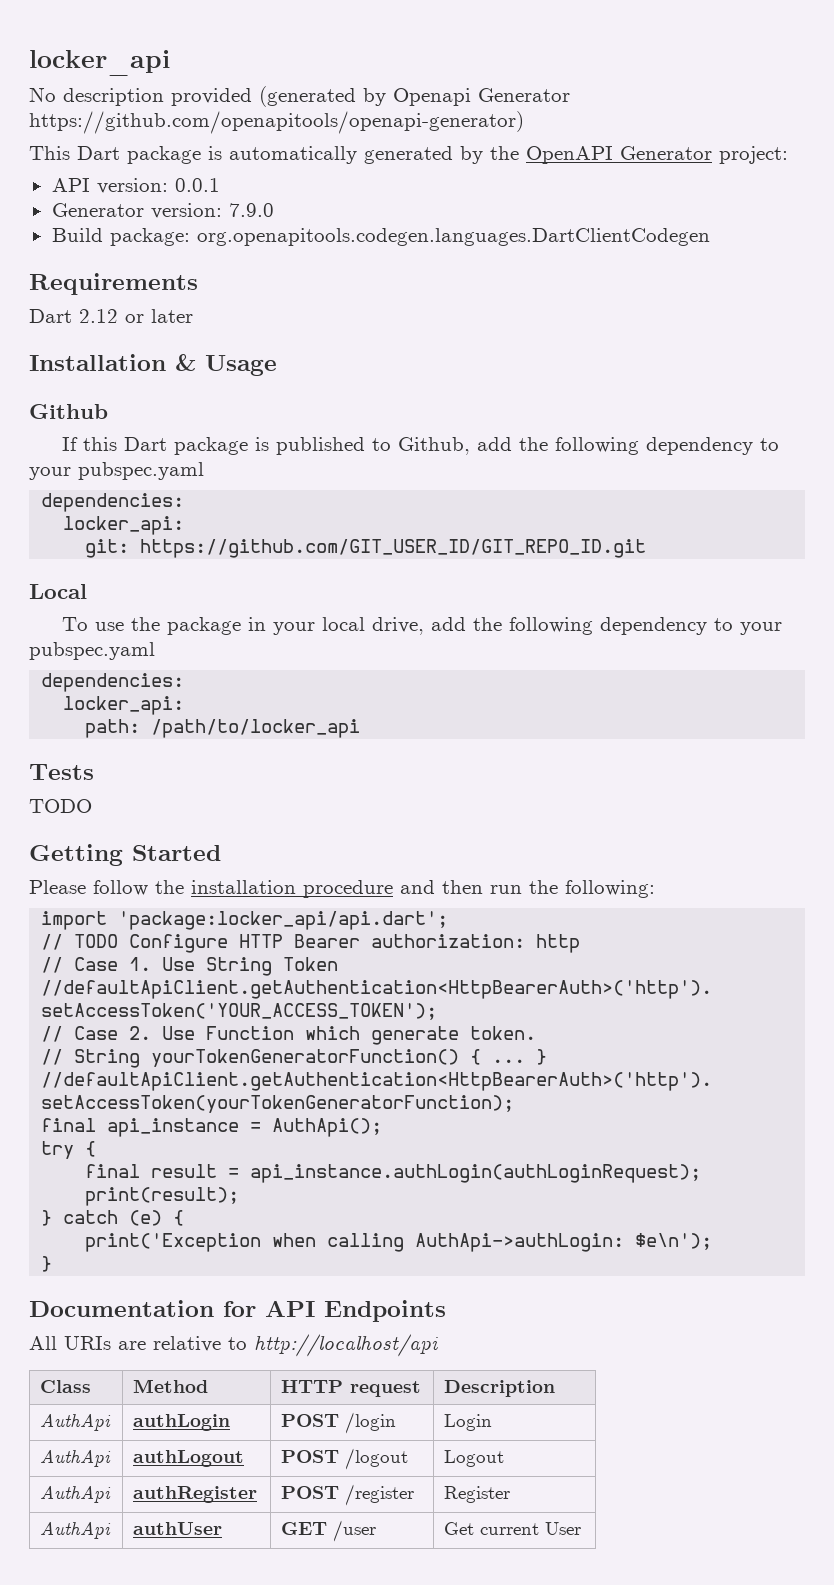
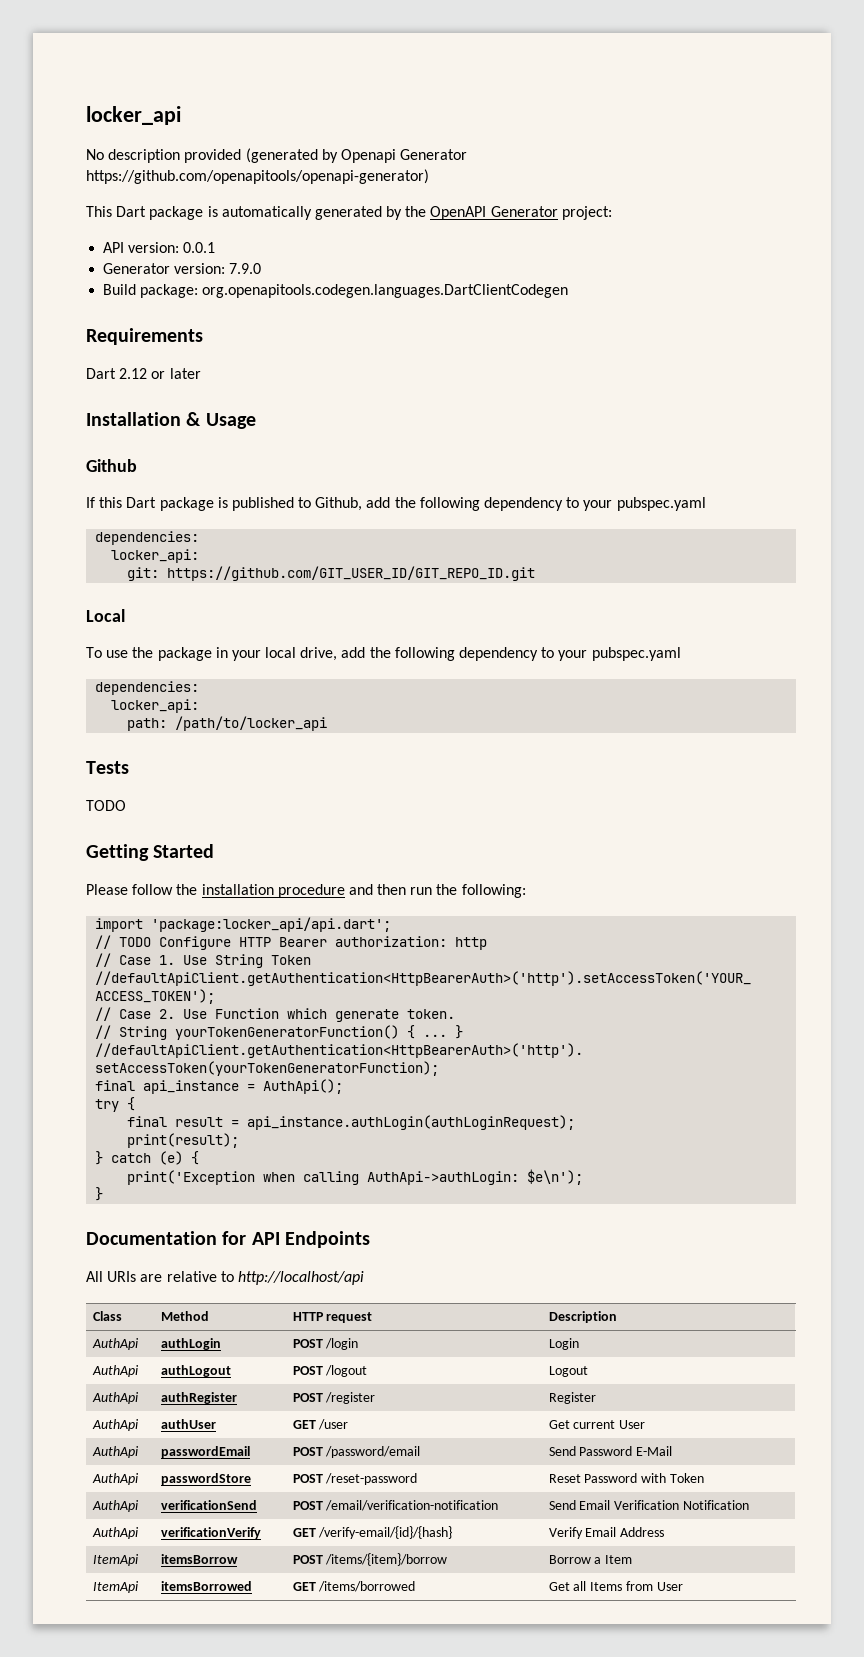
(582, 1528) none -> [91,1446,139,1458] [160,1446,250,1458] [292,1446,421,1458] [548,1446,673,1456] [91,1473,139,1485] [160,1473,251,1485] [292,1473,418,1485] [548,1473,705,1483] [91,1500,139,1512] [160,1500,257,1510] [292,1500,499,1511] [548,1500,750,1510] [91,1527,139,1539] [160,1527,261,1539] [292,1526,453,1539] [548,1527,665,1539] [92,1554,139,1566] [160,1554,238,1564] [292,1553,448,1566] [548,1555,633,1564] [92,1581,139,1593] [160,1581,252,1591] [292,1581,416,1592] [548,1581,683,1591] // AuthApi | passwordEmail | POST /password/email | Send Password E-Mail // AuthApi | passwordStore | POST /reset-password | Reset Password with Token // AuthApi | verificationSend | POST /email/verification-notification | Send Email Verification Notification // AuthApi | verificationVerify | GET /verify-email/{id}/{hash} | Verify Email Address // ItemApi | itemsBorrow | POST /items/{item}/borrow | Borrow a Item // ItemApi | itemsBorrowed | GET /items/borrowed | Get all Items from User

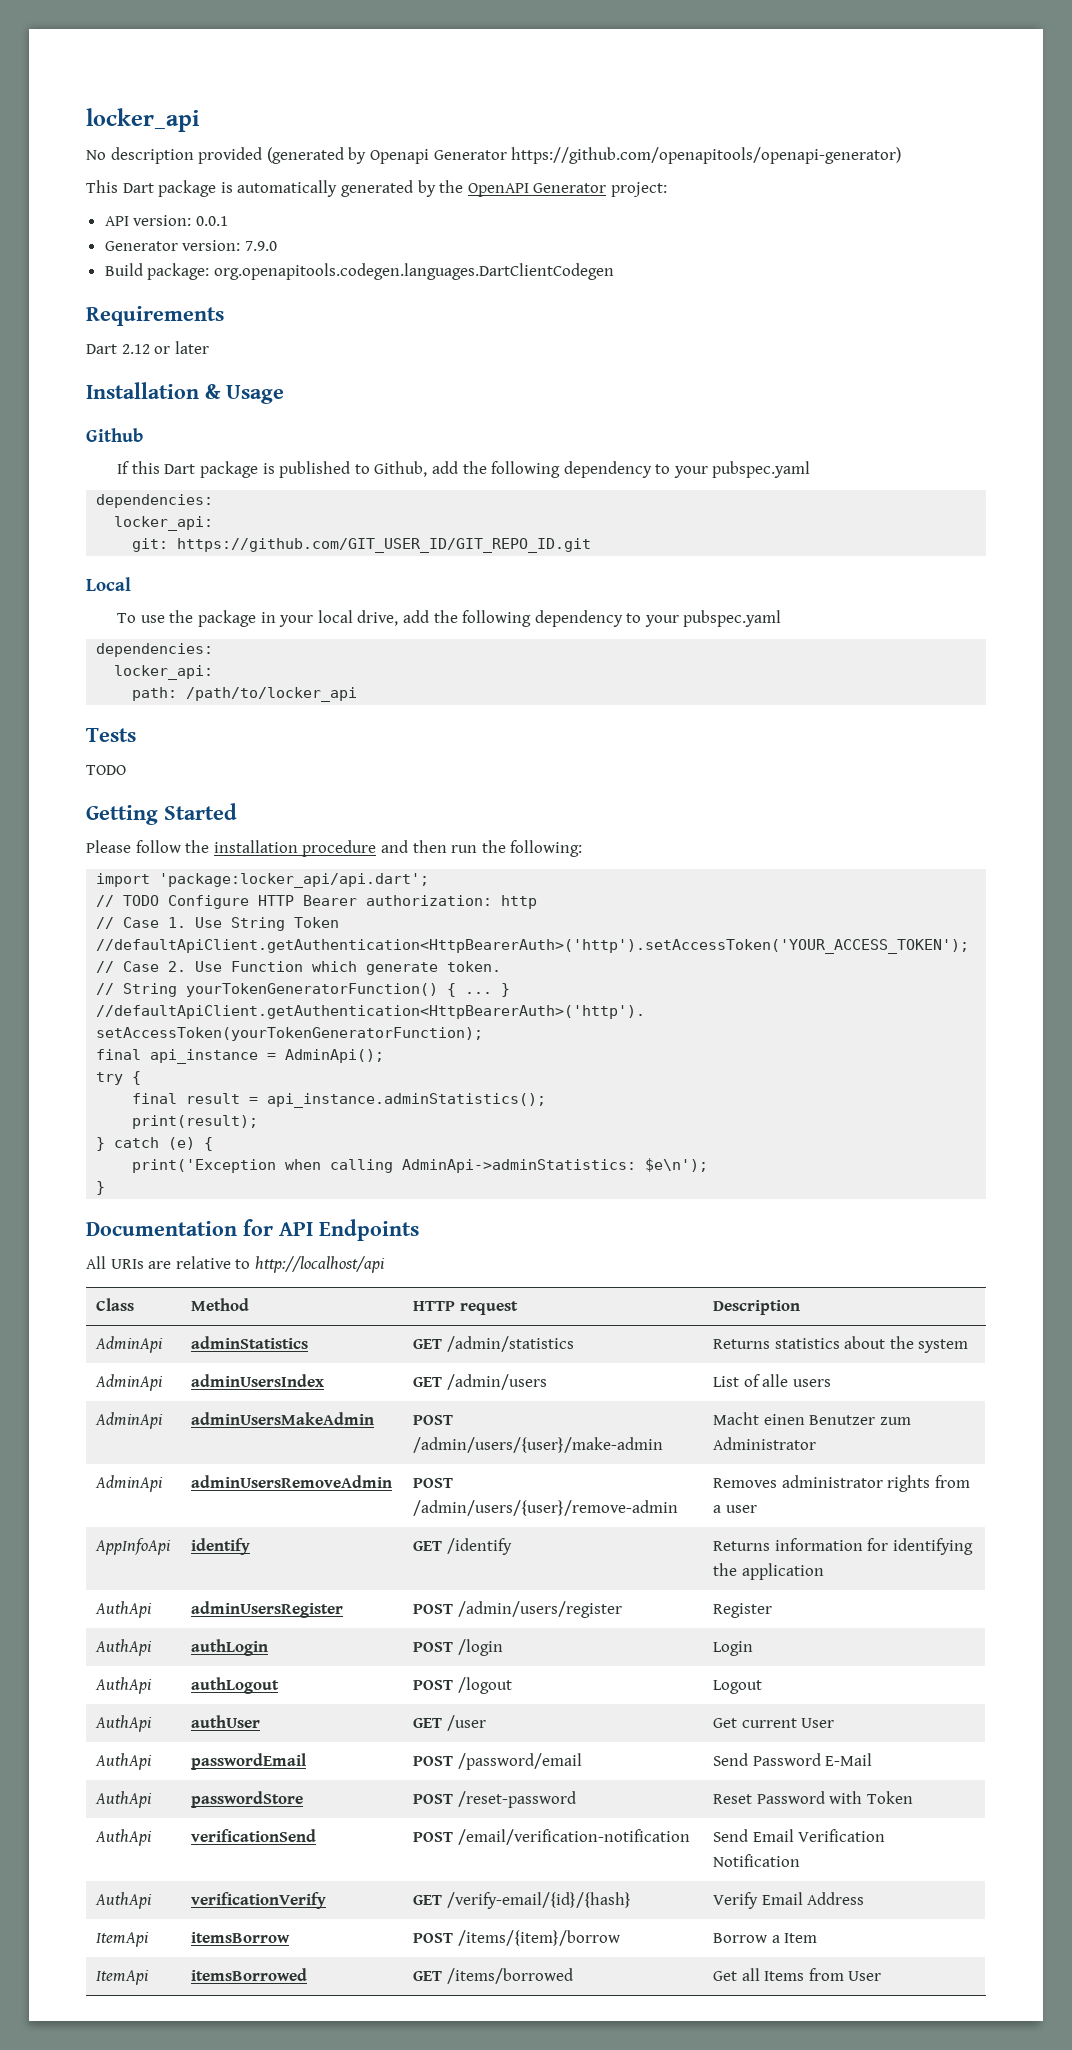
[263,1079,344,1094] AuthApi(); -> [285,1049,385,1063] AdminApi();
[247,1115,576,1130] api_instance.authLogin(authLoginRequest); -> [267,1093,547,1108] api_instance.adminStatistics();
[367,1171,520,1185] AuthApi->authLogin: -> [402,1159,637,1173] AdminApi->adminStatistics:
(617, 1317) none -> [95,1336,164,1353] [191,1336,309,1349] [413,1336,574,1352] [713,1336,969,1353] [95,1374,164,1391] [191,1374,325,1387] [413,1374,547,1390] [713,1374,831,1387] [95,1412,164,1429] [191,1412,375,1425] [413,1415,454,1425] [413,1437,664,1453] [713,1412,911,1425] [713,1437,817,1450] [95,1475,164,1492] [191,1475,393,1488] [413,1478,454,1488] [413,1500,679,1516] [713,1475,970,1492] [713,1505,757,1513] [95,1538,172,1555] [191,1538,251,1555] [413,1538,512,1555] [713,1538,973,1555] [713,1563,824,1580] [95,1601,153,1618] [191,1601,344,1618] [413,1601,622,1618] [713,1603,773,1618] // AdminApi | adminStatistics | GET /admin/statistics | Returns statistics about the system // AdminApi | adminUsersIndex | GET /admin/users | List of alle users // AdminApi | adminUsersMakeAdmin | POST /admin/users/{user}/make-admin | Macht einen Benutzer zum Administrator // AdminApi | adminUsersRemoveAdmin | POST /admin/users/{user}/remove-admin | Removes administrator rights from a user // AppInfoApi | identify | GET /identify | Returns information for identifying the application // AuthApi | adminUsersRegister | POST /admin/users/register | Register
[91,1392,139,1404] [160,1392,237,1404] [292,1392,376,1404] [548,1392,596,1404] // AuthApi | authRegister | POST /register | Register -> (763, 1687) none

